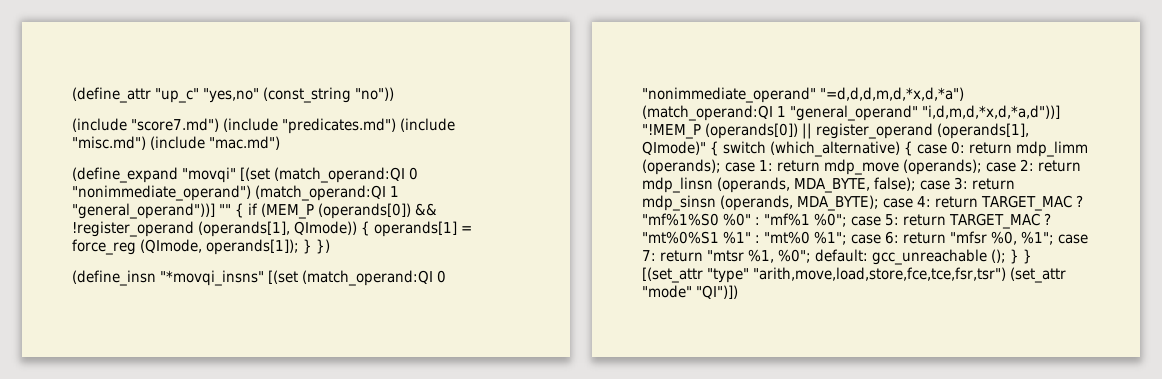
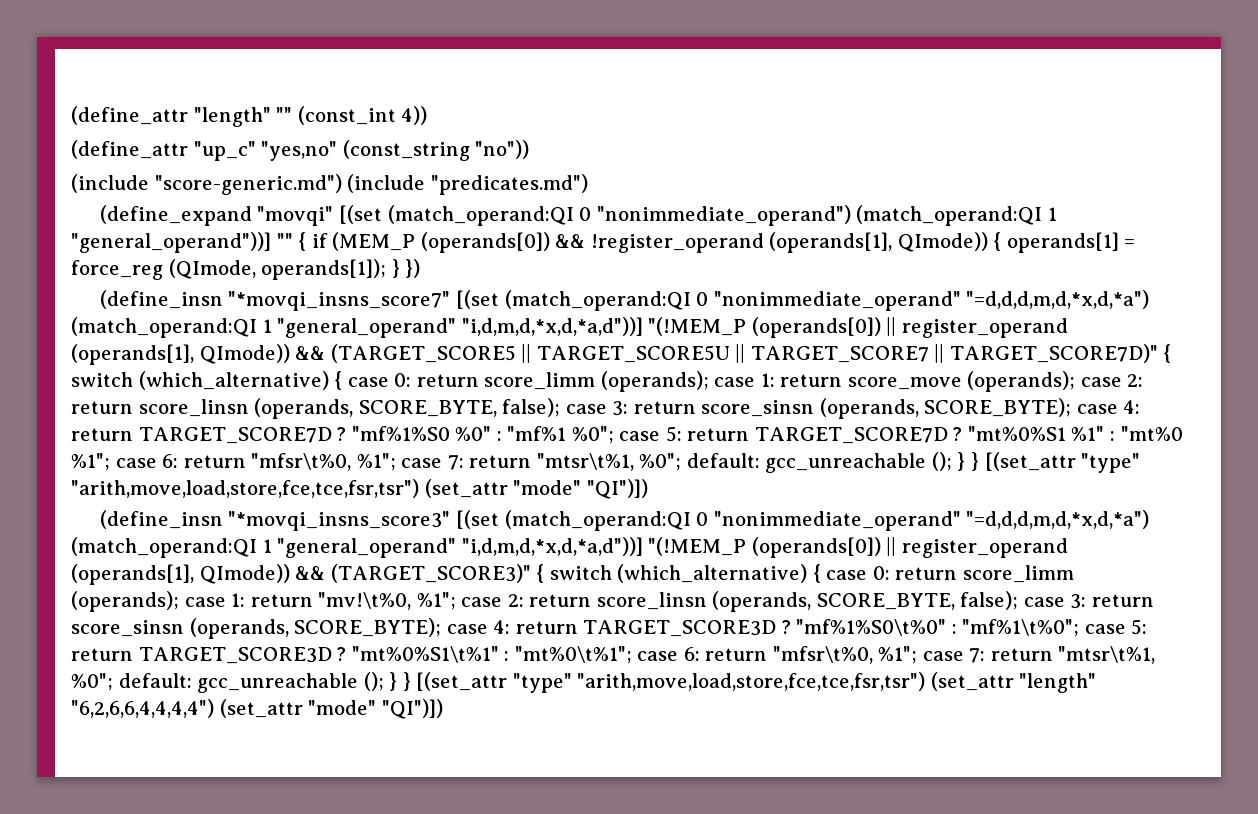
[72,87,151,103] (define_attr -> [71,106,428,127] [71,140,188,159] (define_attr "length" "" (const_int 4)) // (define_attr
[131,118,219,132] "score7.md") -> [154,174,342,195] "score-generic.md")
[400,118,455,132] [72,136,280,150] (include "misc.md") (include "mac.md") -> (588, 184) none
[160,270,446,286] [642,87,964,103] [642,105,1060,121] [642,123,1029,139] [642,141,1088,157] [642,159,899,175] "*movqi_insns" [(set (match_operand:QI 0 "nonimmediate_operand" "=d,d,d,m,d,*x,d,*a") (match_operand:QI 1 "general_operand" "i,d,m,d,*x,d,*a,d"))] "!MEM_P (operands[0]) || register_operand (operands[1], QImode)" { switch (which_alternative) { case 0: return mdp_limm (operands); case 1: return mdp_move -> [228,290,1150,311] [71,317,1068,338] [71,344,1172,365] [71,371,962,392] "*movqi_insns_score7" [(set (match_operand:QI 0 "nonimmediate_operand" "=d,d,d,m,d,*x,d,*a") (match_operand:QI 1 "general_operand" "i,d,m,d,*x,d,*a,d"))] "(!MEM_P (operands[0]) || register_operand (operands[1], QImode)) && (TARGET_SCORE5 || TARGET_SCORE5U || TARGET_SCORE7 || TARGET_SCORE7D)" { switch (which_alternative) { case 0: return score_limm (operands); case 1: return score_move
[642,177,1015,193] [642,195,1072,211] mdp_linsn (operands, MDA_BYTE, false); case 3: return mdp_sinsn (operands, MDA_BYTE); case 4: return TARGET_MAC -> [138,398,1141,419] [71,427,332,444] score_linsn (operands, SCORE_BYTE, false); case 3: return score_sinsn (operands, SCORE_BYTE); case 4: return TARGET_SCORE7D
[949,213,1040,229] TARGET_MAC -> [754,427,948,444] TARGET_SCORE7D
[950,231,1088,245] [642,249,774,263] "mfsr %0, %1"; case 7: return "mtsr %1, -> [251,453,634,471] "mfsr\t%0, %1"; case 7: return "mtsr\t%1,
(738, 292) none -> [99,510,1150,531] [71,537,1068,558] [71,564,1074,585] [71,591,1155,612] [71,618,1148,639] [71,646,1156,664] [71,672,1097,693] [71,699,443,719] // (define_insn "*movqi_insns_score3" [(set (match_operand:QI 0 "nonimmediate_operand" "=d,d,d,m,d,*x,d,*a") (match_operand:QI 1 "general_operand" "i,d,m,d,*x,d,*a,d"))] "(!MEM_P (operands[0]) || register_operand (operands[1], QImode)) && (TARGET_SCORE3)" { switch (which_alternative) { case 0: return score_limm (operands); case 1: return "mv!\t%0, %1"; case 2: return score_linsn (operands, SCORE_BYTE, false); case 3: return score_sinsn (operands, SCORE_BYTE); case 4: return TARGET_SCORE3D ? "mf%1%S0\t%0" : "mf%1\t%0"; case 5: return TARGET_SCORE3D ? "mt%0%S1\t%1" : "mt%0\t%1"; case 6: return "mfsr\t%0, %1"; case 7: return "mtsr\t%1, %0"; default: gcc_unreachable (); } } [(set_attr "type" "arith,move,load,store,fce,tce,fsr,tsr") (set_attr "length" "6,2,6,6,4,4,4,4") (set_attr "mode" "QI")])

